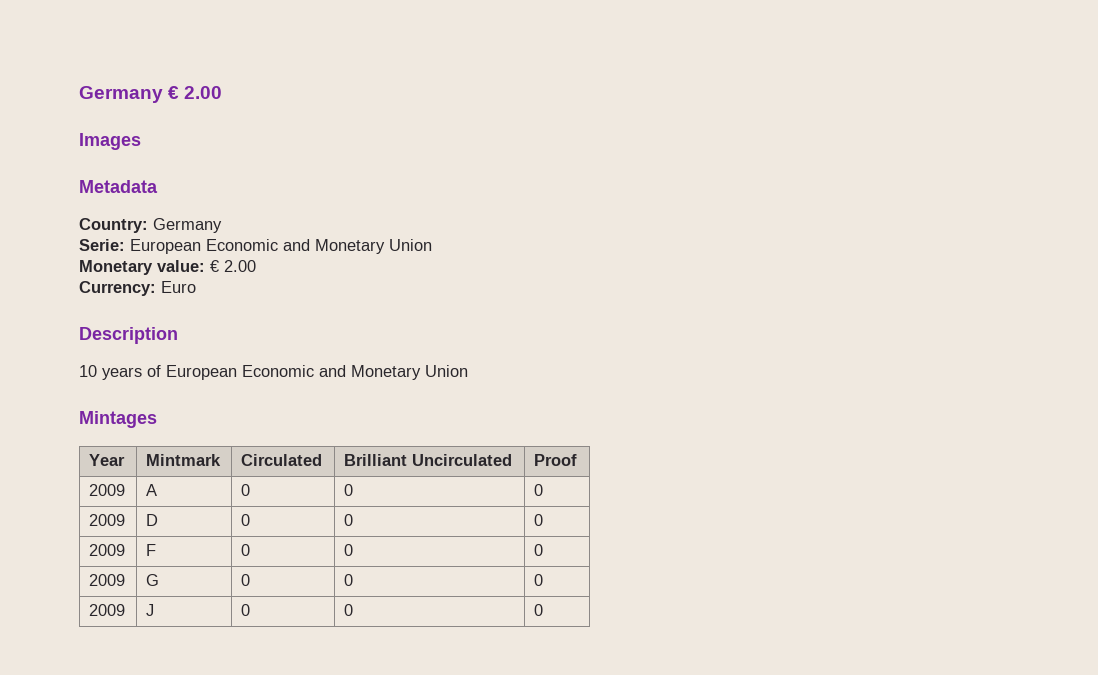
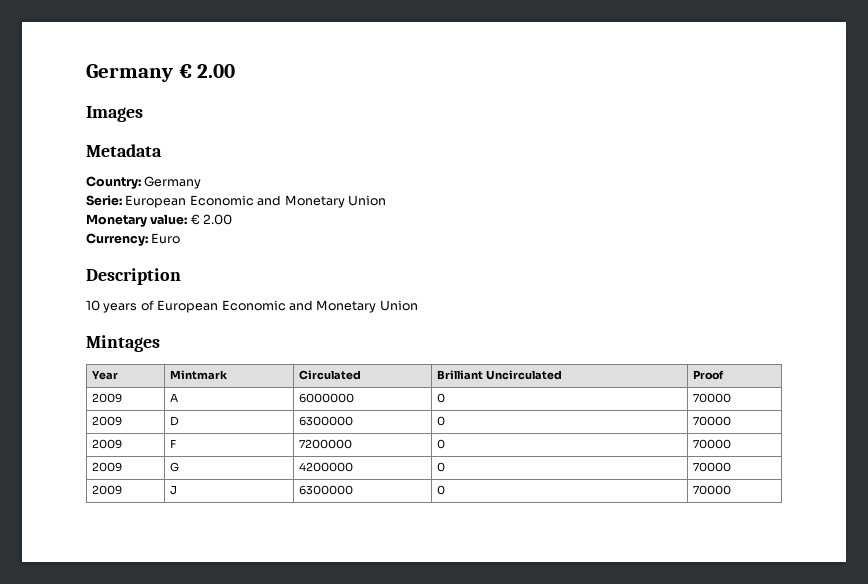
[241,484,251,496] [344,484,354,496] [534,484,544,496] 0 | 0 | 0 -> [298,393,354,403] [436,393,445,403] [692,393,731,403] 6000000 | 0 | 70000
[241,514,251,526] [344,514,354,526] [534,514,544,526] 0 | 0 | 0 -> [298,416,353,426] [436,416,445,426] [692,416,731,426] 6300000 | 0 | 70000
[241,544,251,556] [344,544,354,556] [534,544,544,556] 0 | 0 | 0 -> [298,439,352,449] [436,439,445,449] [692,439,731,449] 7200000 | 0 | 70000
[241,574,251,586] [344,574,354,586] [534,574,544,586] 0 | 0 | 0 -> [298,462,353,472] [436,462,445,472] [692,462,731,472] 4200000 | 0 | 70000
[241,604,251,616] [344,604,354,616] [534,604,544,616] 0 | 0 | 0 -> [298,485,353,495] [436,485,445,495] [692,485,731,495] 6300000 | 0 | 70000

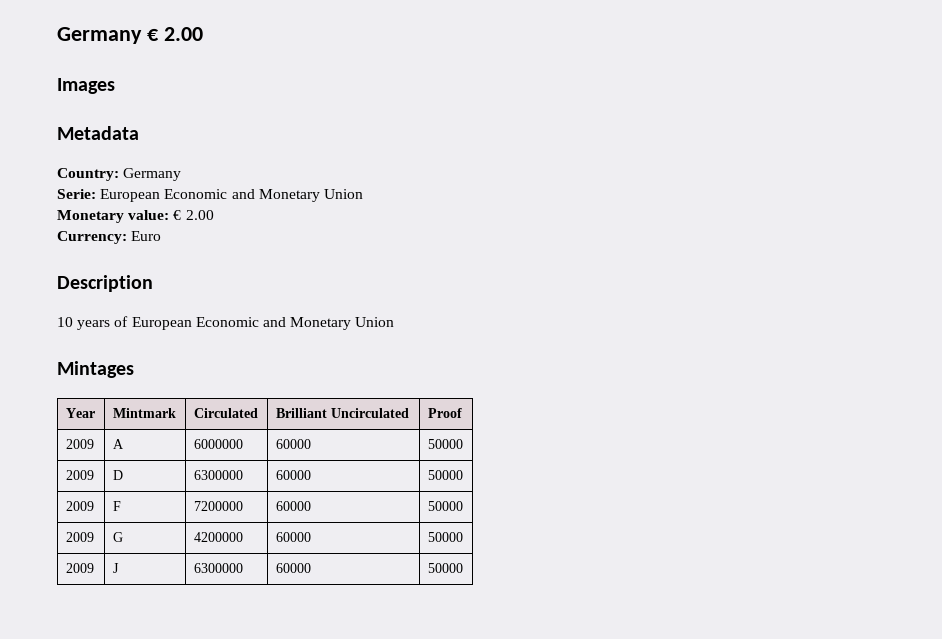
[436,393,445,403] [692,393,731,403] 0 | 70000 -> [275,439,311,449] [427,439,463,449] 60000 | 50000
[436,416,445,426] [692,416,731,426] 0 | 70000 -> [275,470,311,480] [427,470,463,480] 60000 | 50000
[436,439,445,449] [692,439,731,449] 0 | 70000 -> [275,501,311,511] [427,501,463,511] 60000 | 50000
[436,462,445,472] [692,462,731,472] 0 | 70000 -> [275,532,311,542] [427,532,463,542] 60000 | 50000
[436,485,445,495] [692,485,731,495] 0 | 70000 -> [275,563,311,573] [427,563,463,573] 60000 | 50000

